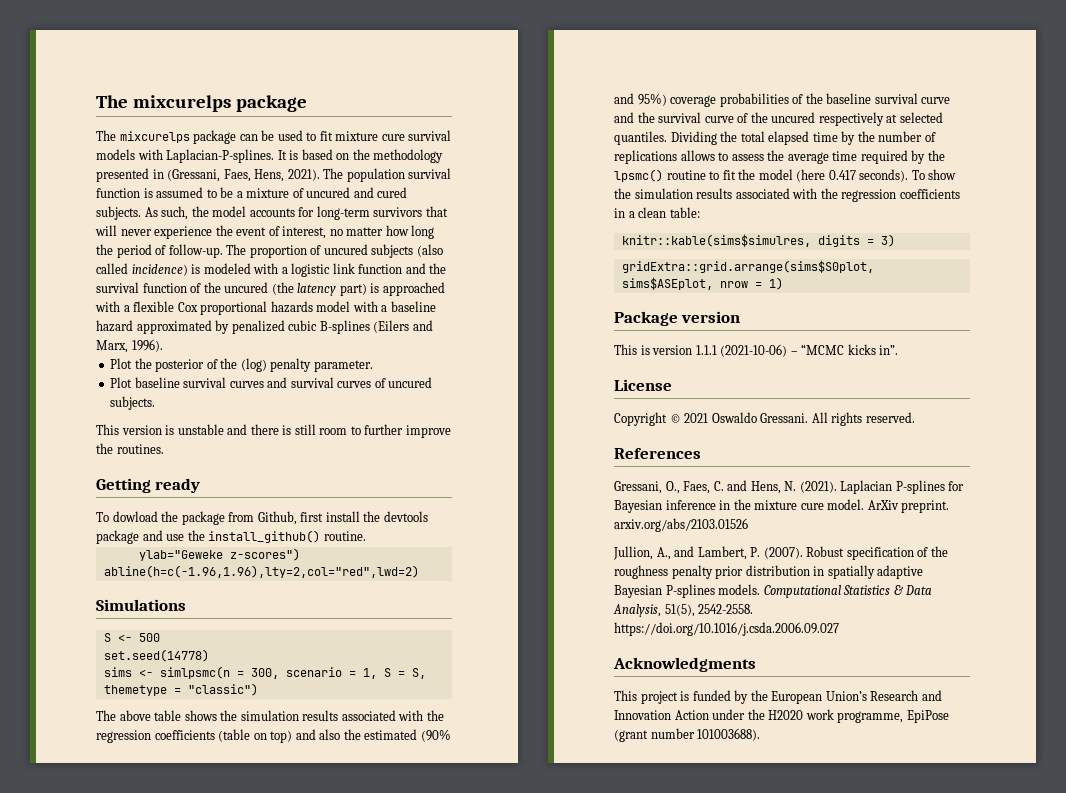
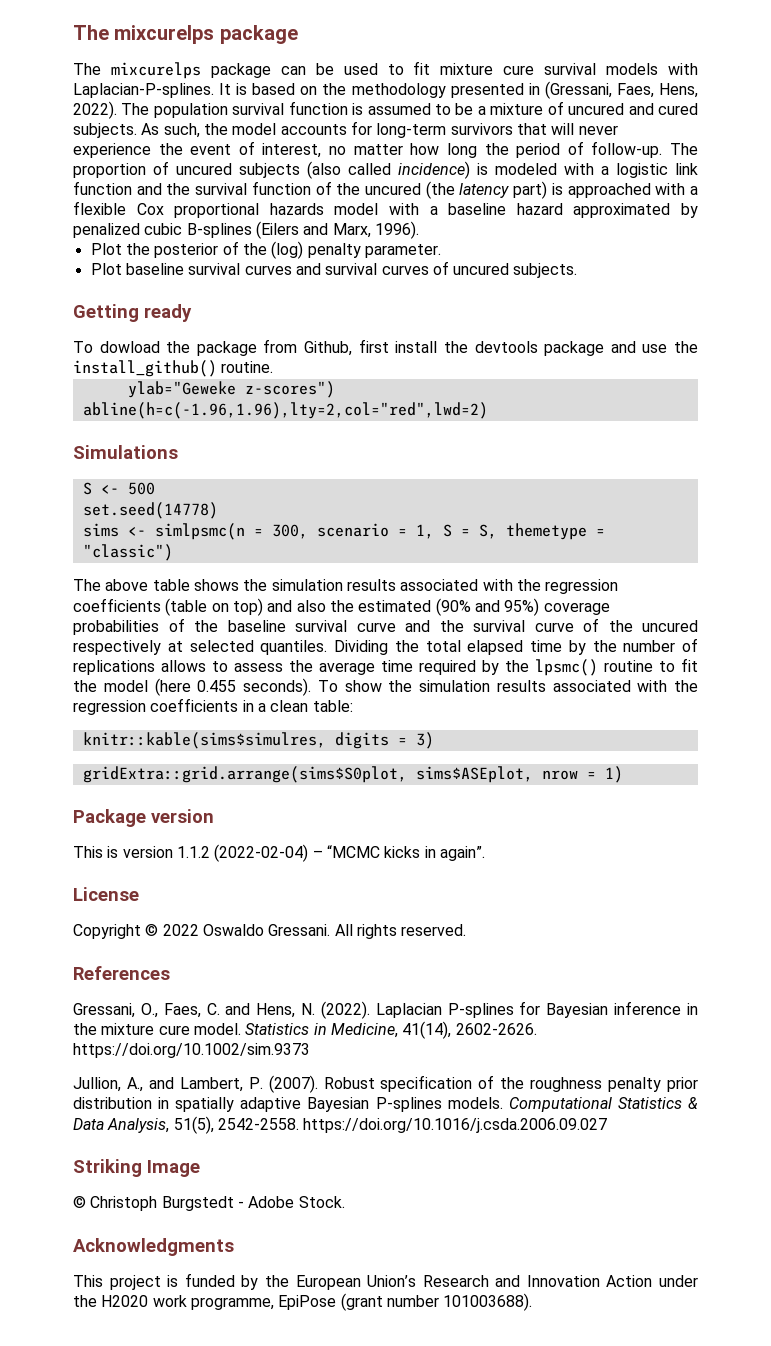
[287,169,320,181] 2021). -> [73,101,117,119] 2022).
[96,424,451,438] [96,443,164,454] // This version is unstable and there is still room to further improve the routines. -> (578, 270) none
[828,170,856,180] 0.417 -> [197,680,237,692] 0.455
[695,344,788,357] 1.1.1 (2021-10-06) -> [176,844,309,862] 1.1.2 (2022-02-04)
[879,345,899,355] in”. -> [424,846,485,861] in again”.
[684,413,709,423] 2021 -> [162,924,199,936] 2022
[799,481,837,493] (2021). -> [320,1001,370,1019] (2022).
[867,500,950,513] [614,518,748,532] ArXiv preprint. arxiv.org/abs/2103.01526 -> [245,1021,537,1039] [73,1043,310,1058] Statistics in Medicine, 41(14), 2602-2626. https://doi.org/10.1002/sim.9373
(839, 629) none -> [73,1159,200,1177] [73,1195,345,1211] // Striking Image // © Christoph Burgstedt - Adobe Stock.

